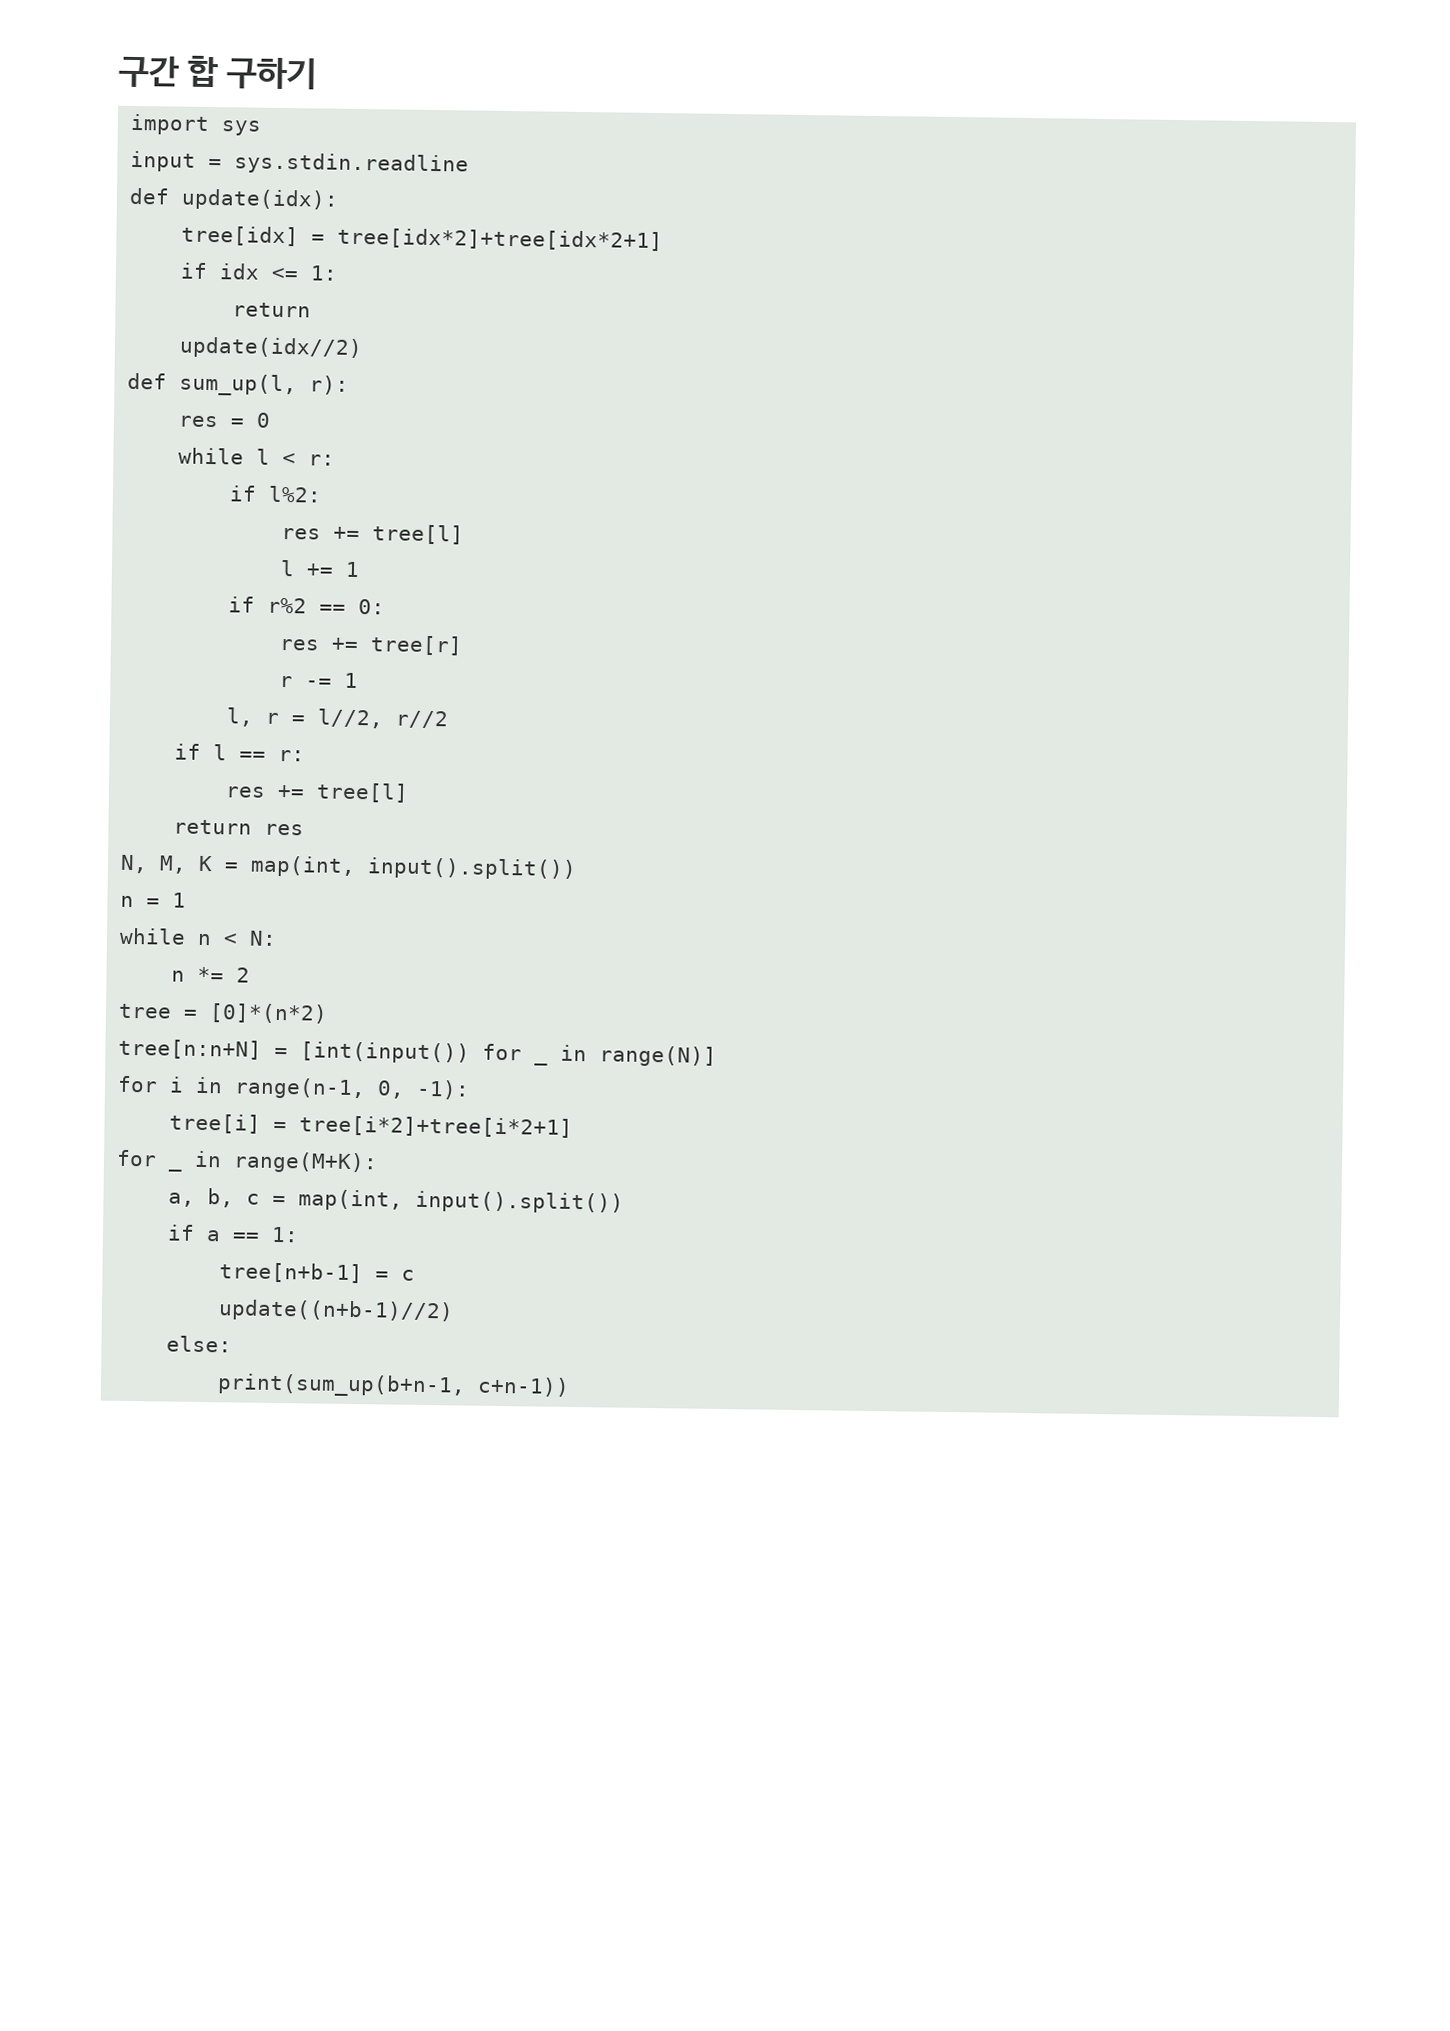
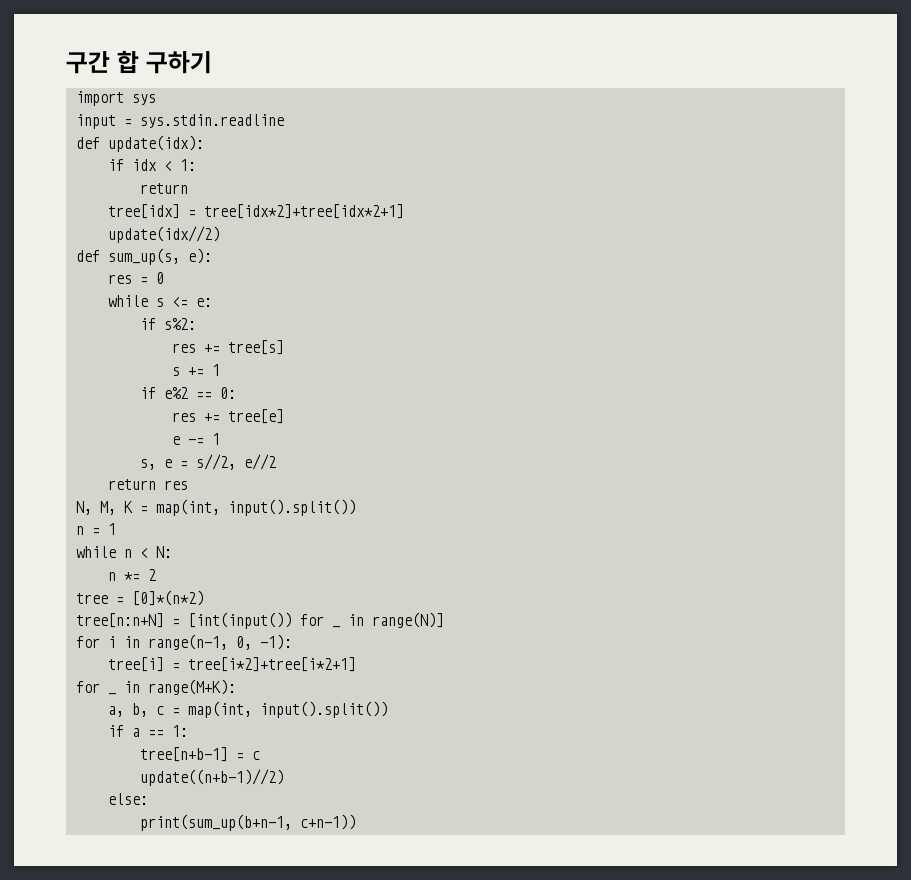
[180,225,663,252] [179,262,338,281] [231,302,311,318] tree[idx] = tree[idx*2]+tree[idx*2+1] // if idx <= 1: // return -> [107,159,196,171] [139,183,188,194] [107,204,404,219] if idx < 1: // return // tree[idx] = tree[idx*2]+tree[idx*2+1]
[178,373,349,397] sum_up(l, r): -> [107,248,212,265] sum_up(s, e):
[255,448,335,466] [228,485,322,503] [280,524,464,545] [279,559,295,577] l < r: // if l%2: // res += tree[l] // l -> [155,297,212,307] [139,318,196,330] [171,340,284,355] [171,367,180,376] s <= e: // if s%2: // res += tree[s] // s
[266,597,307,614] r%2 -> [163,387,188,399] e%2
[369,635,463,656] [278,675,293,688] tree[r] // r -> [227,409,284,424] [171,436,180,445] tree[e] // e
[225,707,449,729] [173,743,305,762] [224,782,409,803] l, r = l//2, r//2 // if l == r: // res += tree[l] -> [139,454,276,470] s, e = s//2, e//2

